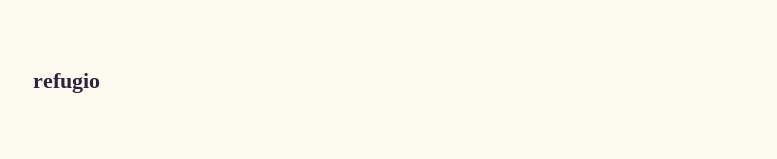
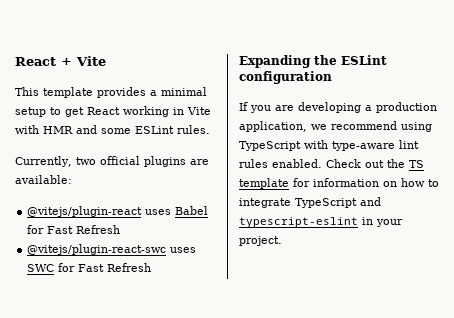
[33,73,100,93] refugio -> [15,56,106,66] [15,87,207,98] [15,106,211,117] [15,125,210,134] [15,156,209,167] [15,175,72,184] [27,206,209,217] [27,225,121,234] [27,244,197,255] [27,263,152,272] [239,55,387,68] [239,71,332,84] [239,102,437,113] [239,121,432,132] [239,140,419,151] [239,159,424,168] [239,178,439,189] [239,197,381,208] [239,217,403,228] [239,236,282,246] React + Vite // This template provides a minimal setup to get React working in Vite with HMR and some ESLint rules. // Currently, two official plugins are available: // @vitejs/plugin-react uses Babel for Fast Refresh // @vitejs/plugin-react-swc uses SWC for Fast Refresh // Expanding the ESLint configuration // If you are developing a production application, we recommend using TypeScript with type-aware lint rules enabled. Check out the TS template for information on how to integrate TypeScript and typescript-eslint in your project.

